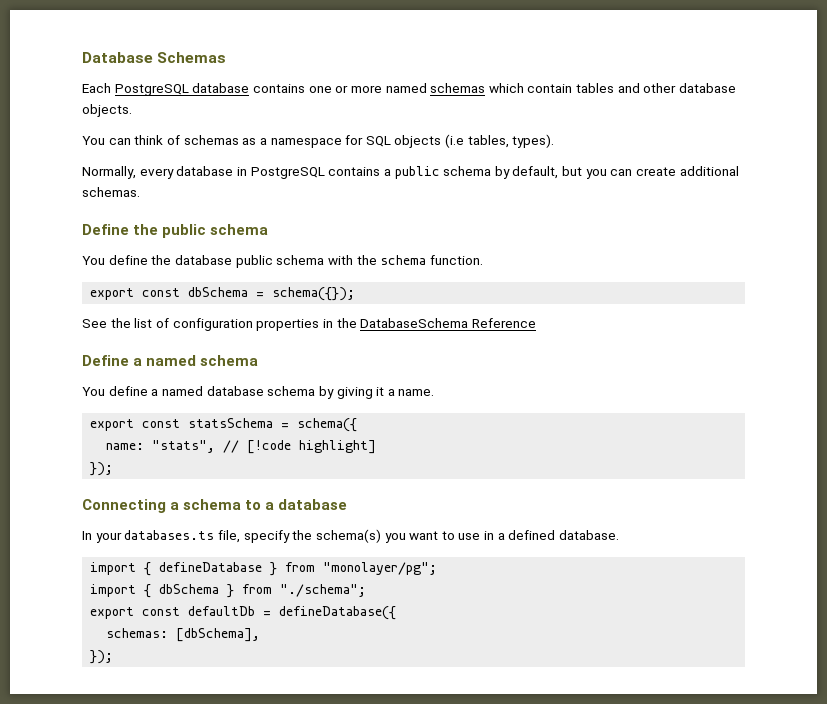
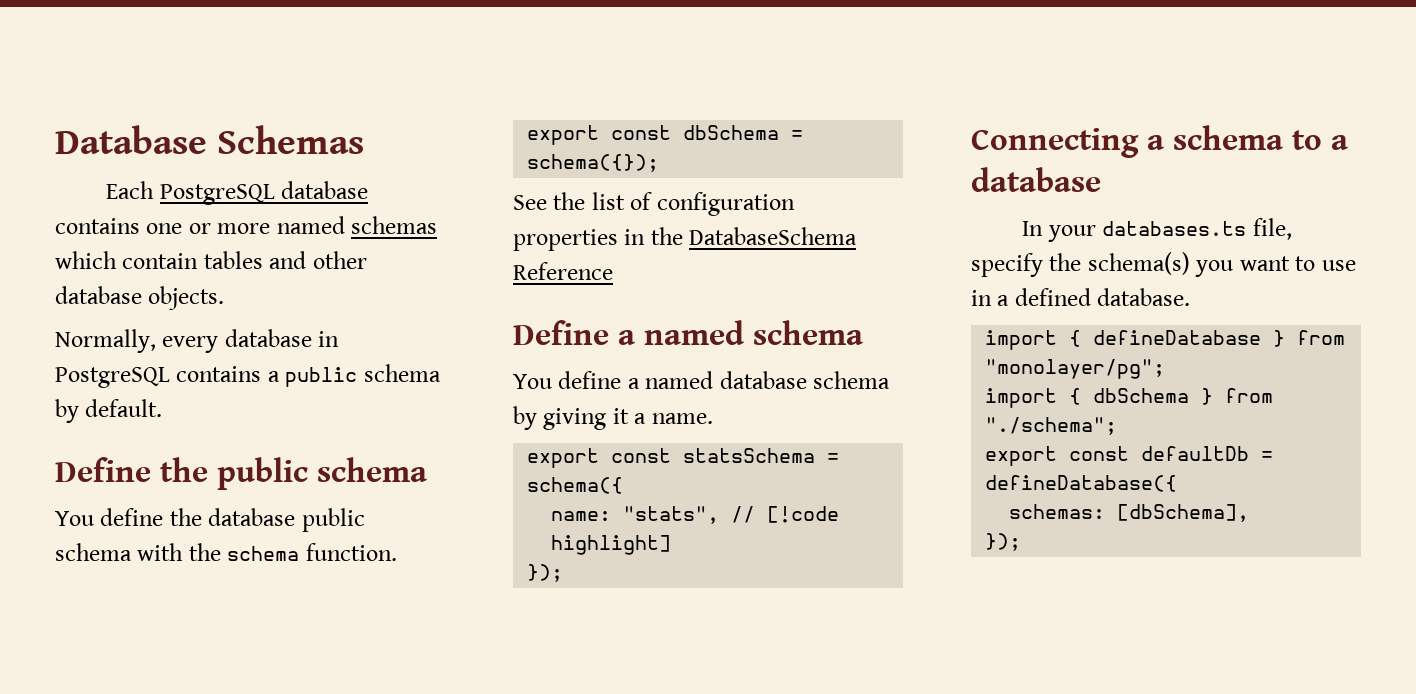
[82,134,555,148] // You can think of schemas as a namespace for SQL objects (i.e tables, types). -> (225, 298) none
[512,166,739,179] [82,187,140,197] default, but you can create additional schemas. -> [85,399,163,417] default.

